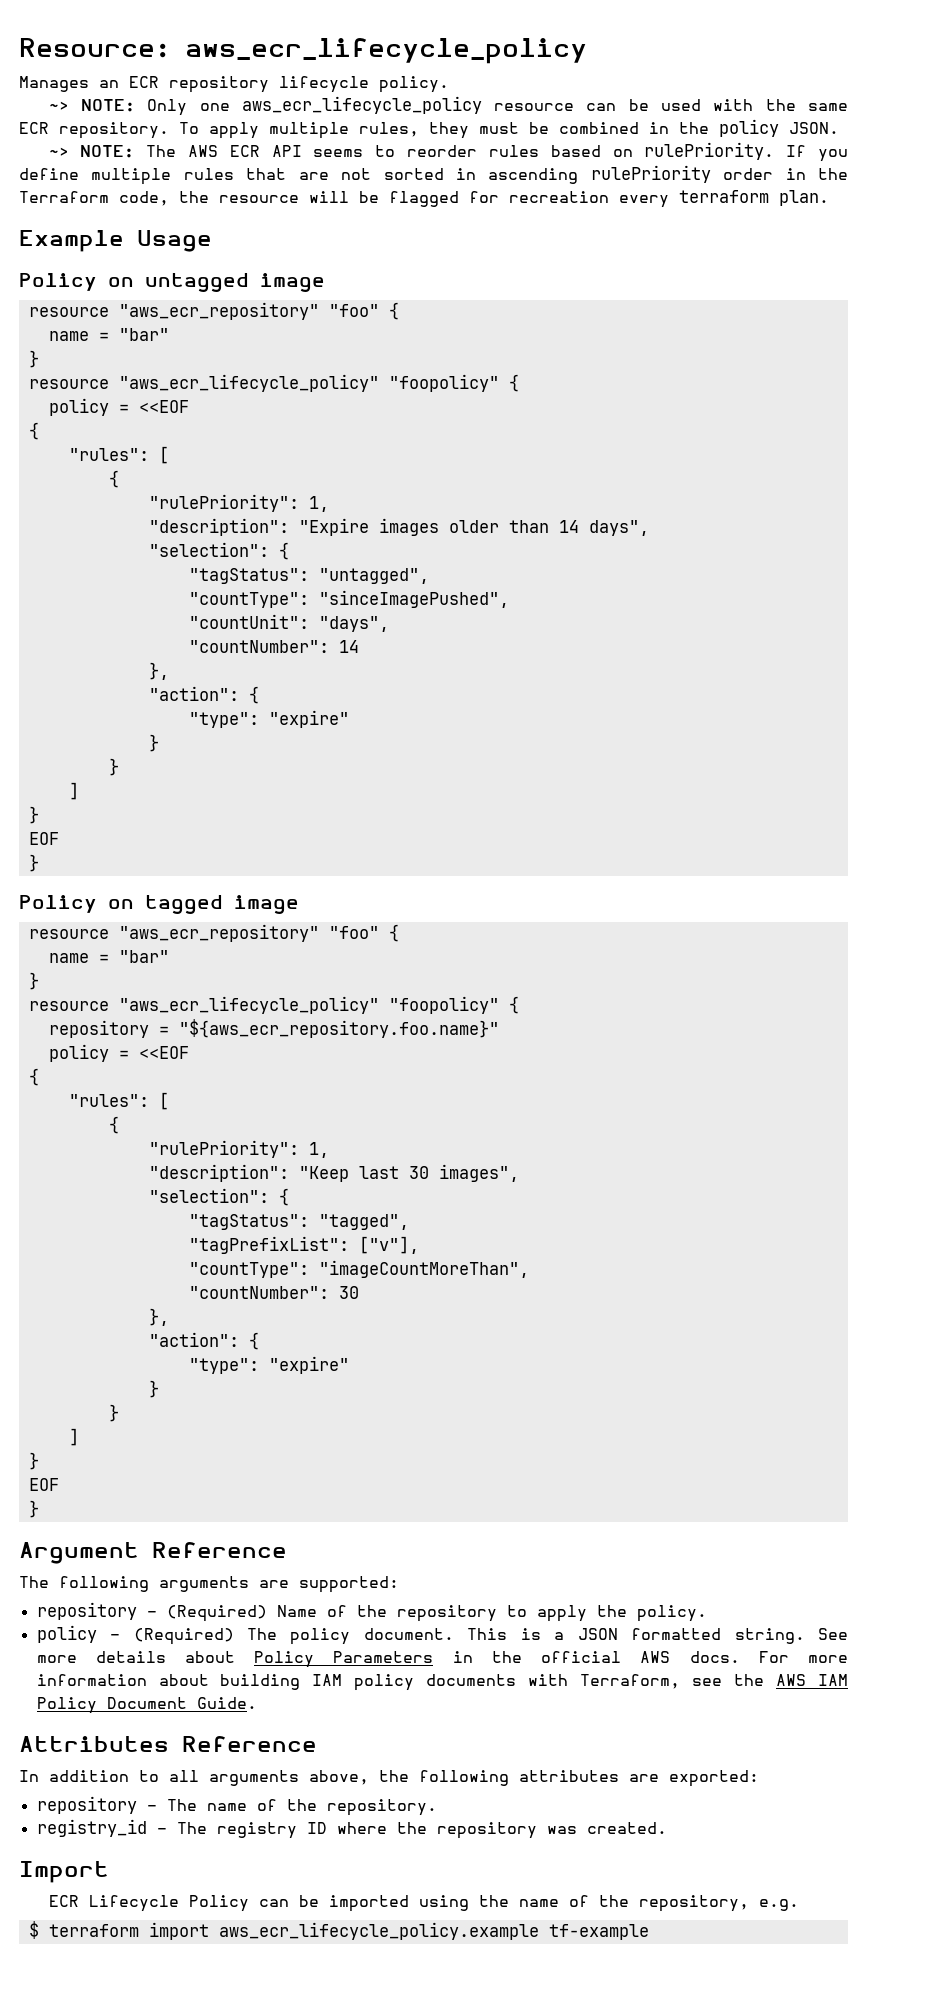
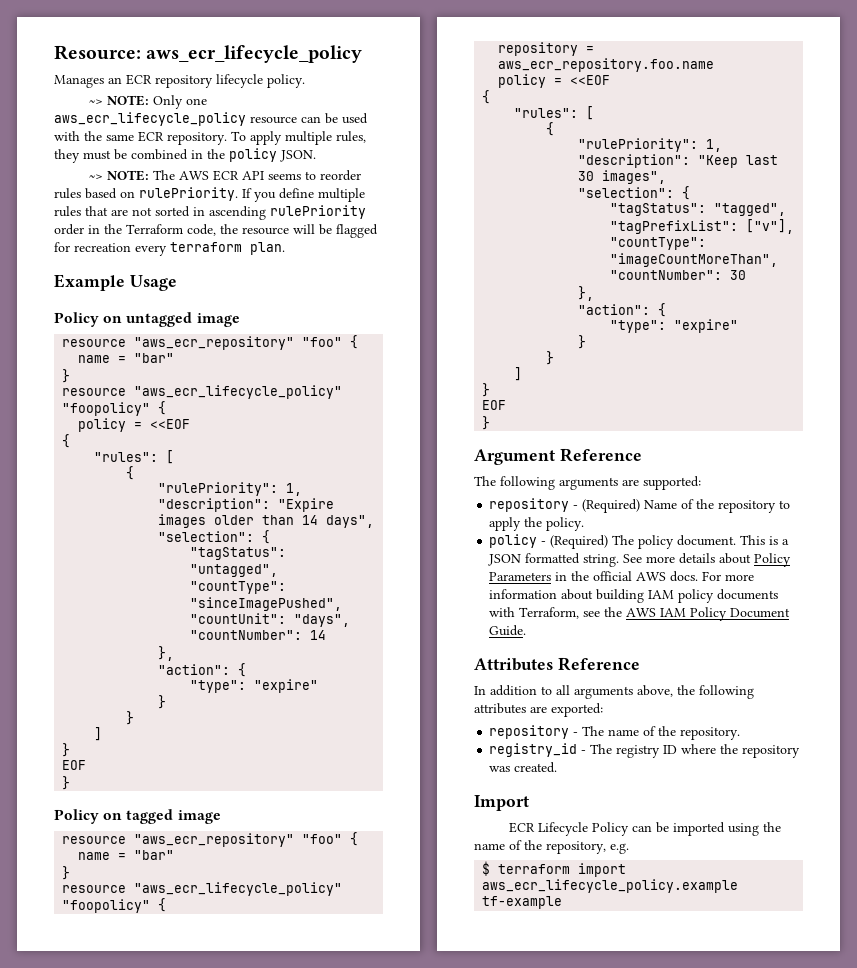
[178,1019,499,1038] "${aws_ecr_repository.foo.name}" -> [498,58,715,72] aws_ecr_repository.foo.name

